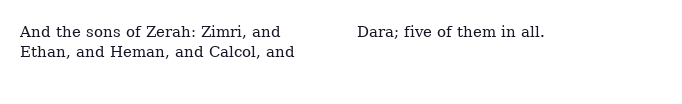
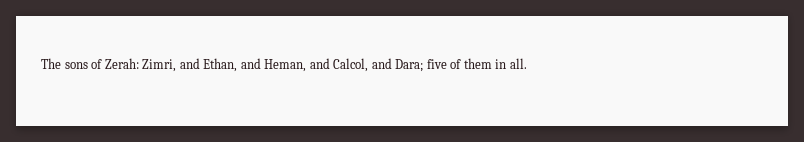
[19,26,81,37] And the -> [41,58,61,69] The

